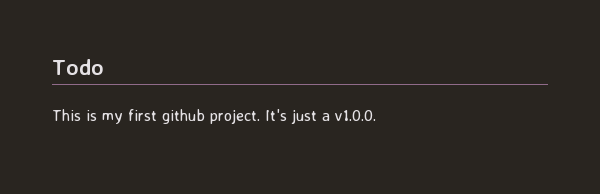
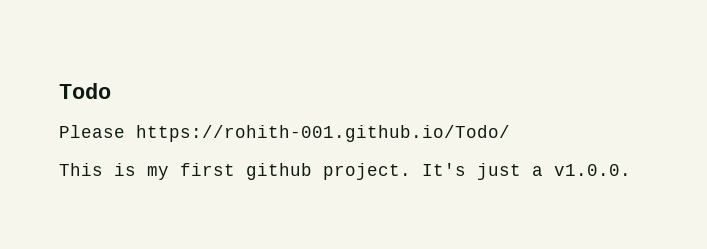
(104, 67) none -> [59,125,510,142] // Please https://rohith-001.github.io/Todo/

